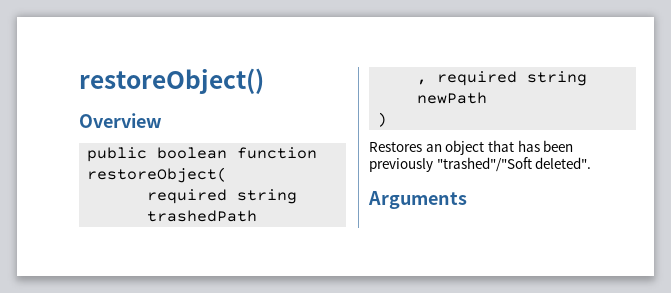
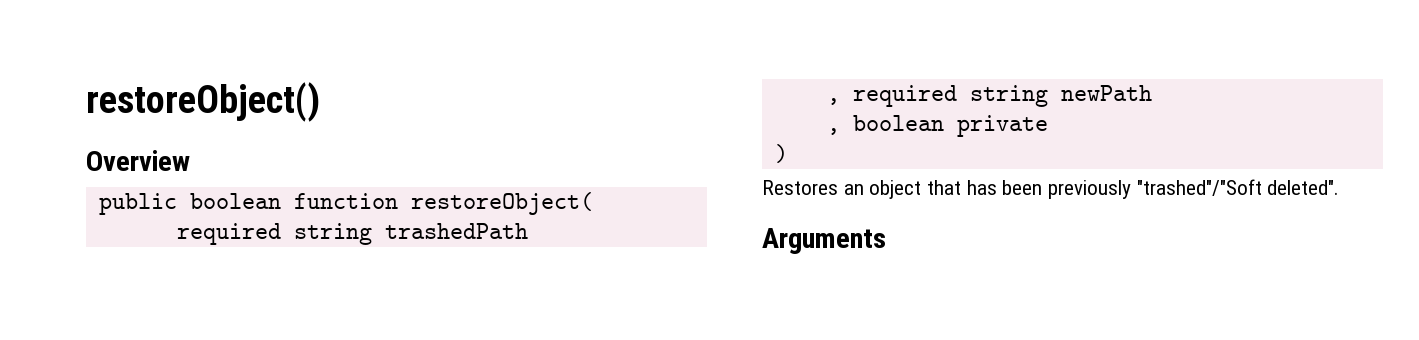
(488, 98) none -> [826,115,1048,137] // , boolean private

